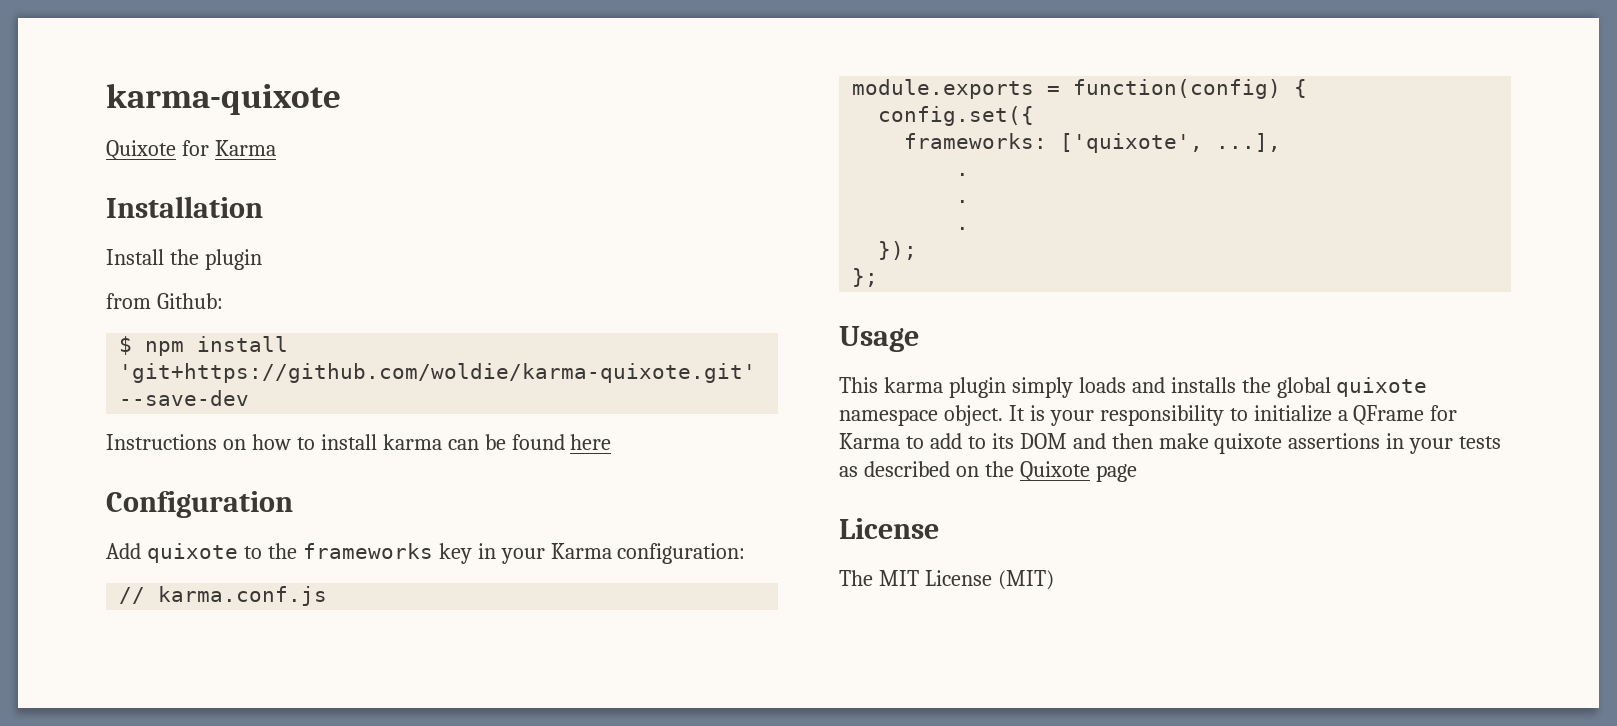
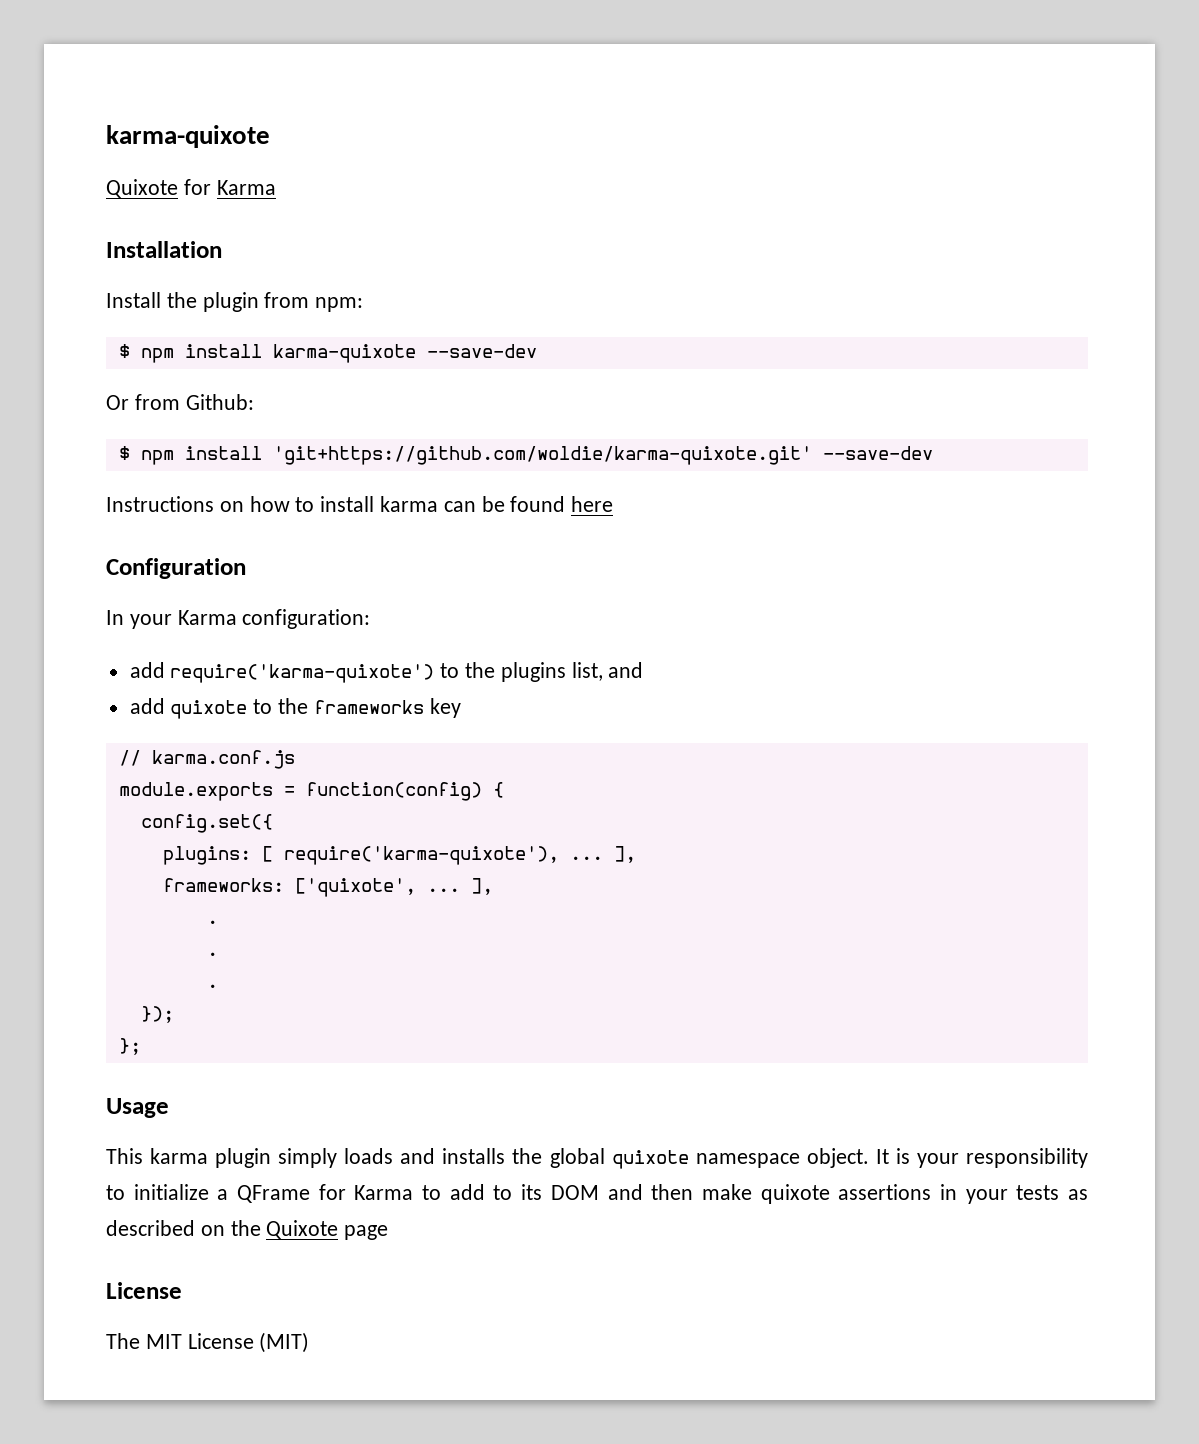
(262, 259) // -> [264,292,364,312] [118,344,537,363] [106,395,129,410] from npm: // $ npm install karma-quixote --save-dev // Or
[106,543,141,559] Add -> [106,609,371,629] [129,662,644,683] [129,698,165,714] In your Karma configuration: // add require('karma-quixote') to the plugins list, and // add
[477,543,746,564] in your Karma configuration: -> (461, 708) none
(1035, 116) none -> [162,846,636,865] // plugins: [ require('karma-quixote'), ... ],
[1216,133,1282,152] ...], -> [426,878,493,895] ... ],

